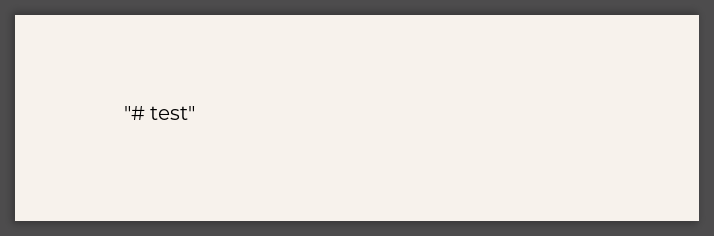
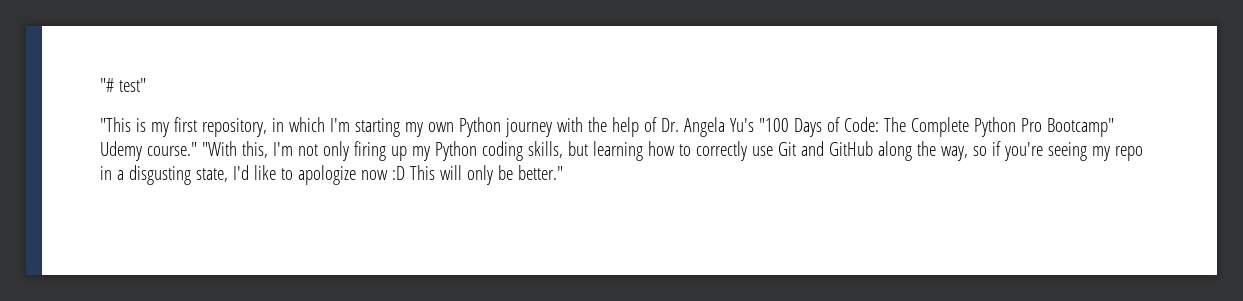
(196, 113) none -> [100,117,1114,137] [100,141,1143,161] [100,165,563,185] // "This is my first repository, in which I'm starting my own Python journey with the help of Dr. Angela Yu's "100 Days of Code: The Complete Python Pro Bootcamp" Udemy course." "With this, I'm not only firing up my Python coding skills, but learning how to correctly use Git and GitHub along the way, so if you're seeing my repo in a disgusting state, I'd like to apologize now :D This will only be better."

